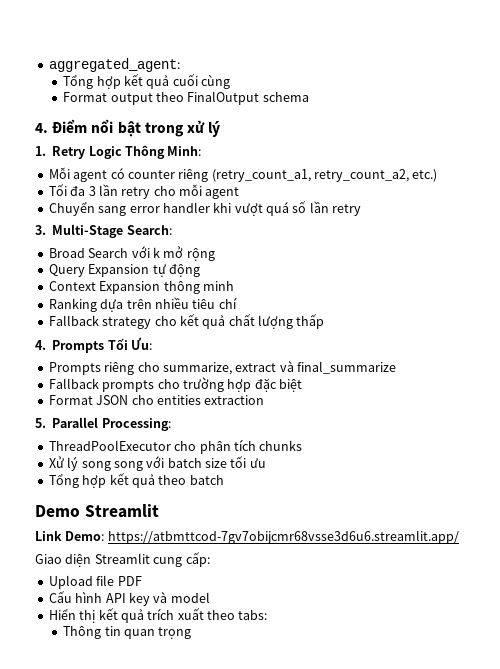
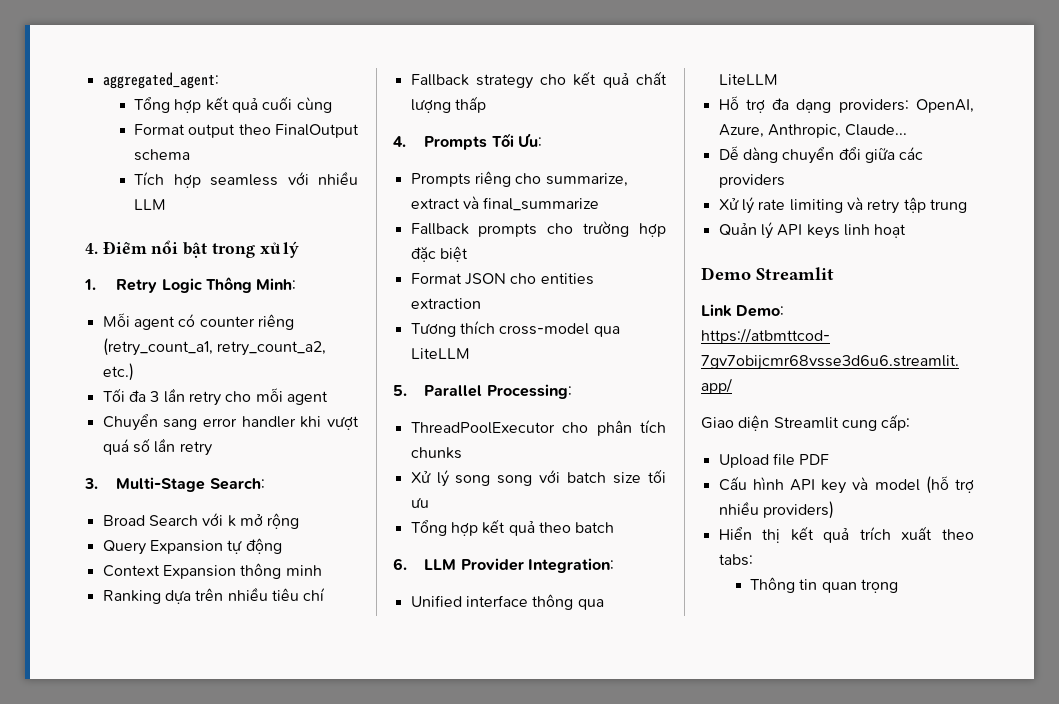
(309, 97) none -> [134,171,358,188] [134,199,167,210] // Tích hợp seamless với nhiều LLM
(265, 400) none -> [410,321,620,337] [410,348,470,359] // Tương thích cross-model qua LiteLLM
(224, 480) none -> [393,558,615,573] [410,594,604,610] [718,74,778,85] [718,96,974,113] [718,124,908,138] [718,146,924,164] [718,174,785,188] [718,197,967,214] [718,222,907,239] // 6. LLM Provider Integration: // Unified interface thông qua LiteLLM // Hỗ trợ đa dạng providers: OpenAI, Azure, Anthropic, Claude... // Dễ dàng chuyển đổi giữa các providers // Xử lý rate limiting và retry tập trung // Quản lý API keys linh hoạt
(210, 597) none -> [925,476,974,494] [718,501,834,519] (hỗ trợ nhiều providers)

